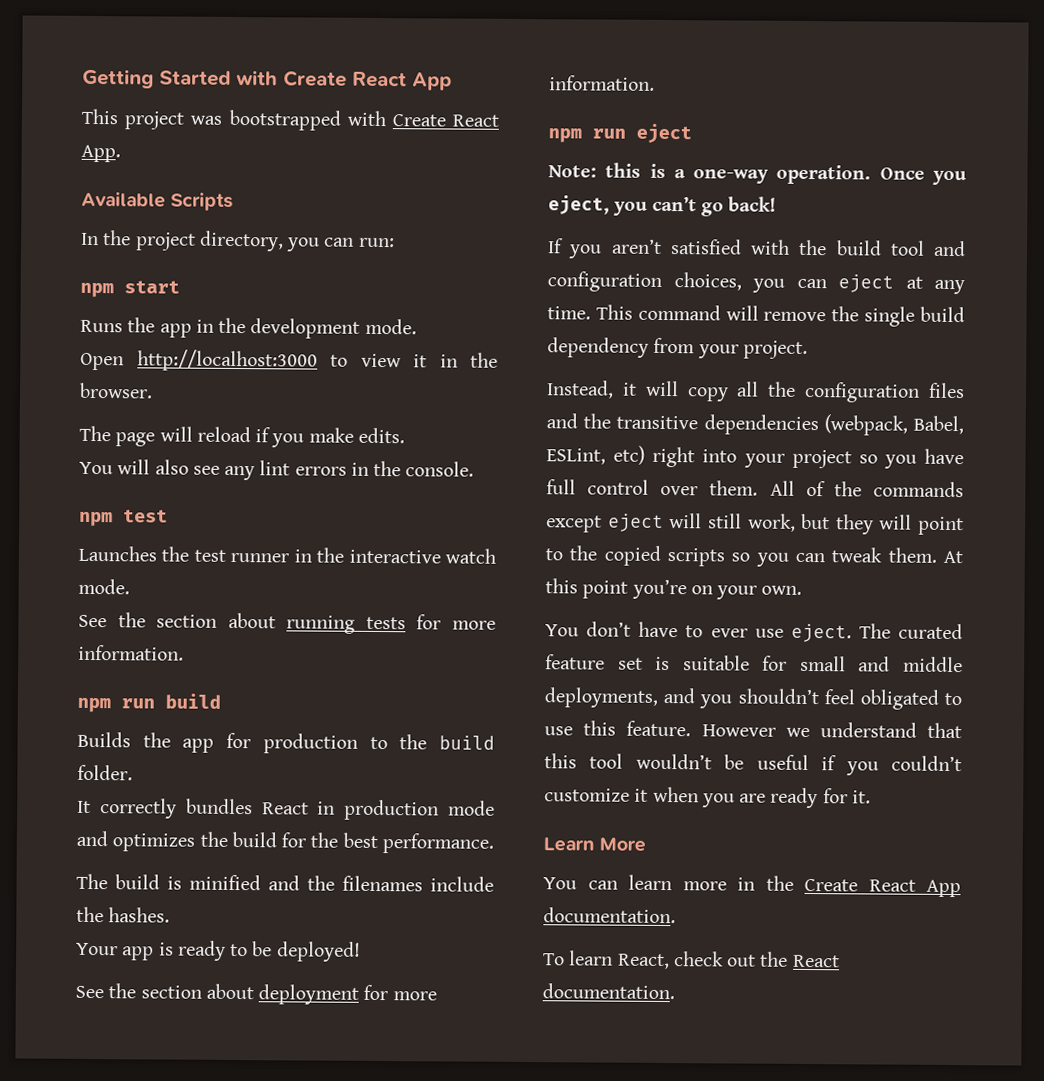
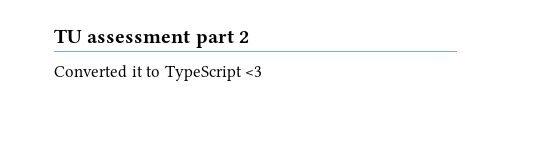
[82,68,452,91] [81,108,500,131] [81,144,121,163] [81,191,234,211] [81,230,395,252] [80,280,180,298] [80,317,417,339] [80,349,498,372] [79,382,153,399] [79,425,405,448] [79,459,475,481] [79,509,168,527] [78,545,496,564] [78,578,130,595] [78,612,496,634] [78,644,184,661] [77,693,221,713] [77,731,496,754] [77,764,133,781] [77,798,495,821] [76,830,494,854] [76,873,494,892] [76,906,171,923] [76,940,361,962] [75,983,437,1005] [549,75,655,91] [548,123,692,144] [548,162,967,186] [548,195,777,217] [548,238,966,259] [547,271,965,295] [547,304,965,327] [547,337,808,359] [546,380,965,403] [546,413,964,436] [546,445,964,469] [546,479,964,498] [546,513,964,536] [545,545,963,567] [545,578,803,600] [545,621,963,643] [545,654,963,673] [544,687,962,710] [544,720,962,739] [544,753,962,776] [544,786,871,809] [543,837,647,852] [543,874,961,898] [543,907,676,924] [543,950,840,970] [542,983,675,1000] Getting Started with Create React App // This project was bootstrapped with Create React App. // Available Scripts // In the project directory, you can run: // npm start // Runs the app in the development mode. // Open http://localhost:3000 to view it in the browser. // The page will reload if you make edits. // You will also see any lint errors in the console. // npm test // Launches the test runner in the interactive watch mode. // See the section about running tests for more information. // npm run build // Builds the app for production to the build folder. // It correctly bundles React in production mode and optimizes the build for the best performance. // The build is minified and the filenames include the hashes. // Your app is ready to be deployed! // See the section about deployment for more information. // npm run eject // Note: this is a one-way operation. Once you eject, you can’t go back! // If you aren’t satisfied with the build tool and configuration choices, you can eject at any time. This command will remove the single build dependency from your project. // Instead, it will copy all the configuration files and the transitive dependencies (webpack, Babel, ESLint, etc) right into your project so you have full control over them. All of the commands except eject will still work, but they will point to the copied scripts so you can tweak them. At this point you’re on your own. // You don’t have to ever use eject. The curated feature set is suitable for small and middle deployments, and you shouldn’t feel obligated to use this feature. However we understand that this tool wouldn’t be useful if you couldn’t customize it when you are ready for it. // Learn More // You can learn more in the Create React App documentation. // To learn React, check out the React documentation. -> [54,29,250,48] [54,65,263,81] TU assessment part 2 // Converted it to TypeScript <3

